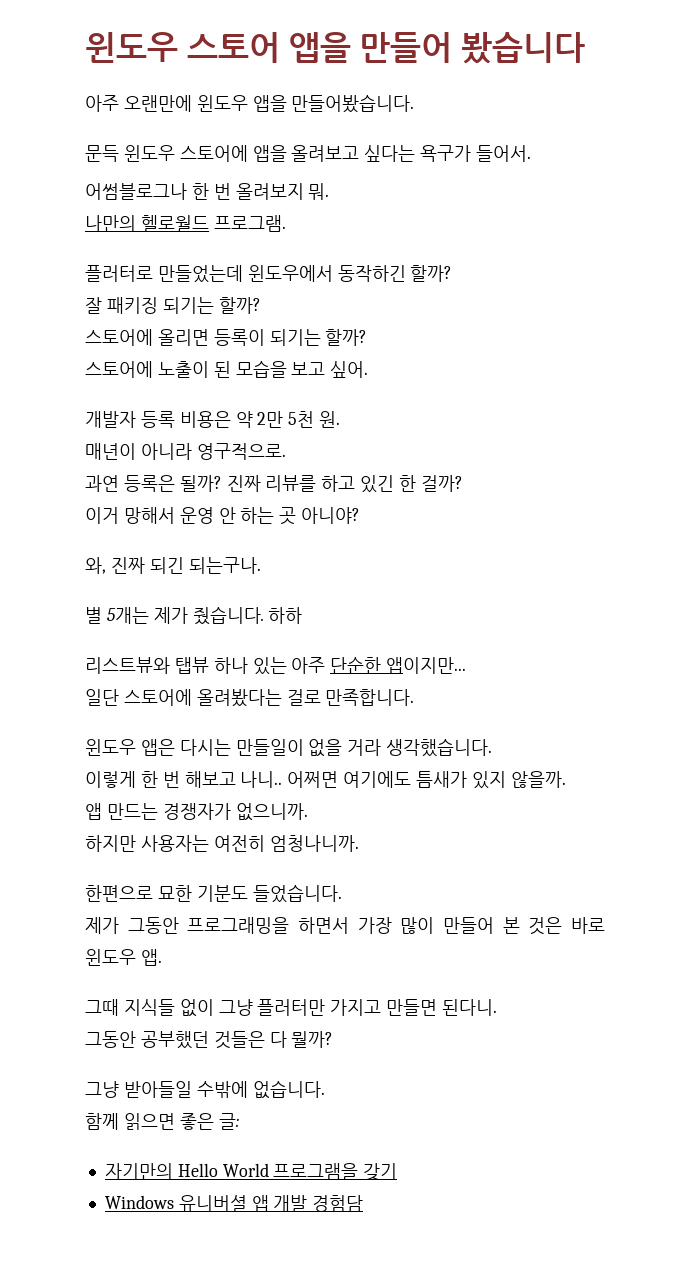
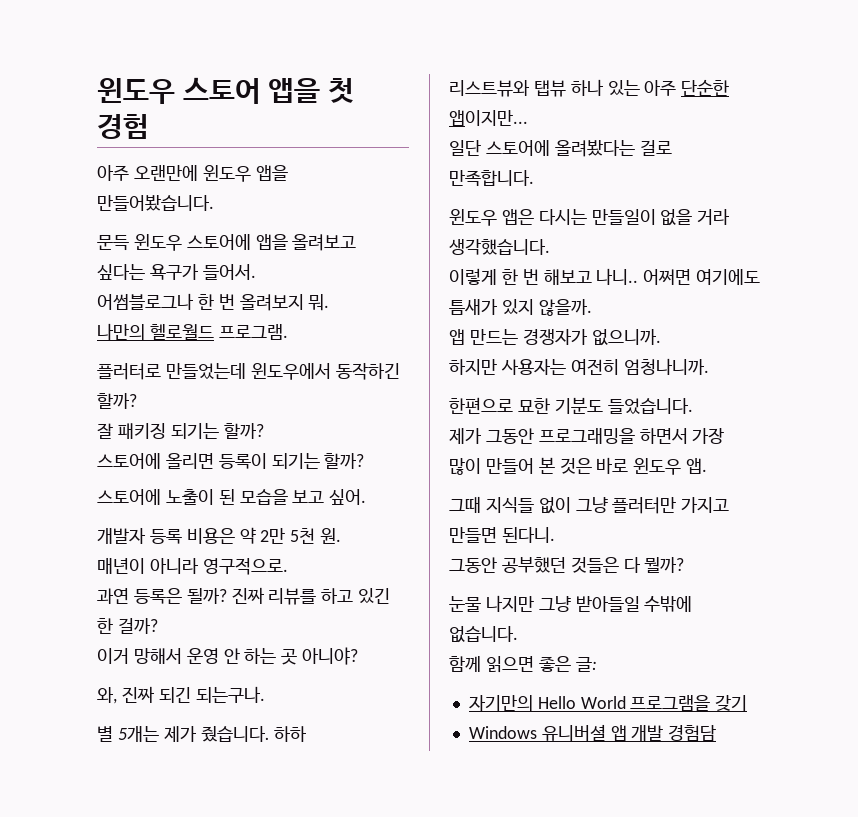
[359,32,586,64] 만들어 봤습니다 -> [328,78,355,103] [97,114,149,139] 첫 경험
(334, 1039) none -> [449,595,534,612] 눈물 나지만

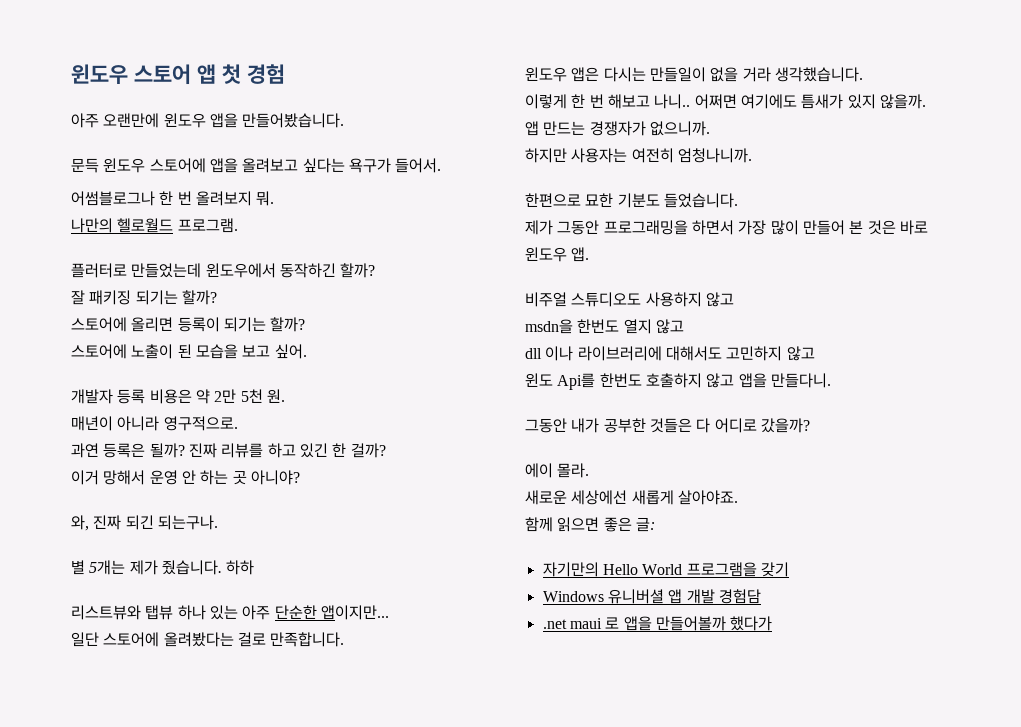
[268,78,321,103] 앱을 -> [197,64,216,84] 앱
[449,496,730,514] [449,527,555,543] [449,557,685,573] [449,595,693,612] [449,626,518,643] 그때 지식들 없이 그냥 플러터만 가지고 만들면 된다니. // 그동안 공부했던 것들은 다 뭘까? // 눈물 나지만 그냥 받아들일 수밖에 없습니다. -> [525,292,734,307] [525,319,684,334] [525,346,815,361] [525,373,831,390] [525,418,810,433] [525,463,590,478] [525,490,738,505] 비주얼 스튜디오도 사용하지 않고 // msdn을 한번도 열지 않고 // dll 이나 라이브러리에 대해서도 고민하지 않고 // 윈도 Api를 한번도 호출하지 않고 앱을 만들다니. // 그동안 내가 공부한 것들은 다 어디로 갔을까? // 에이 몰라. // 새로운 세상에선 새롭게 살아야죠.
(717, 733) none -> [542,616,773,631] // .net maui 로 앱을 만들어볼까 했다가

